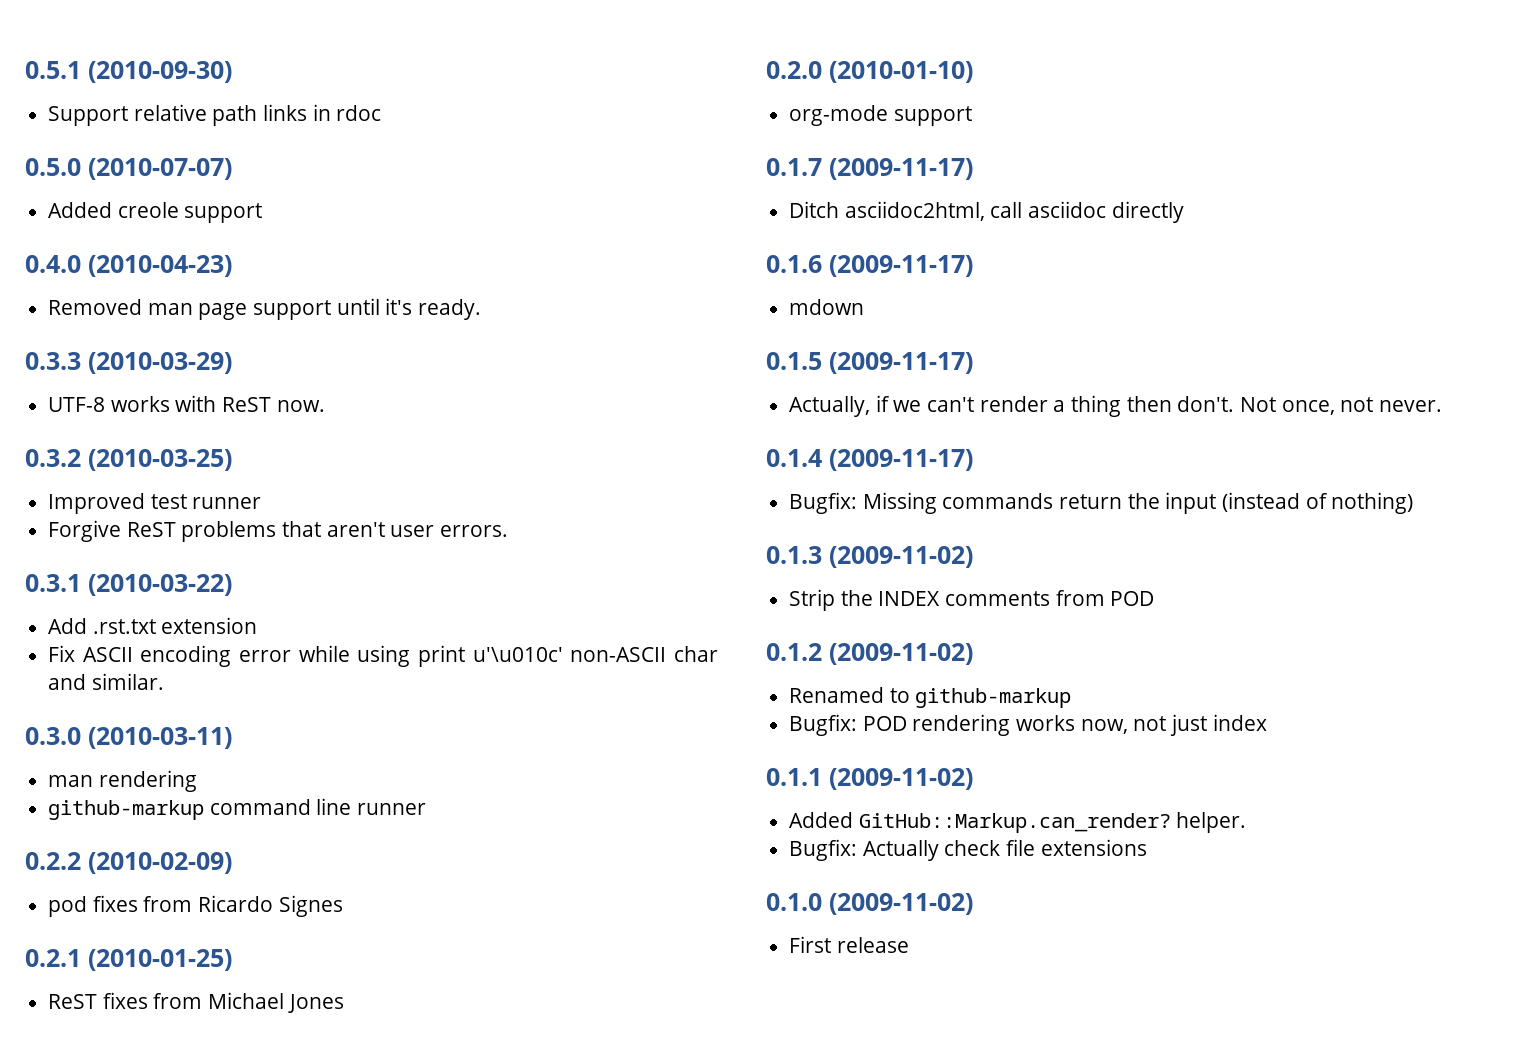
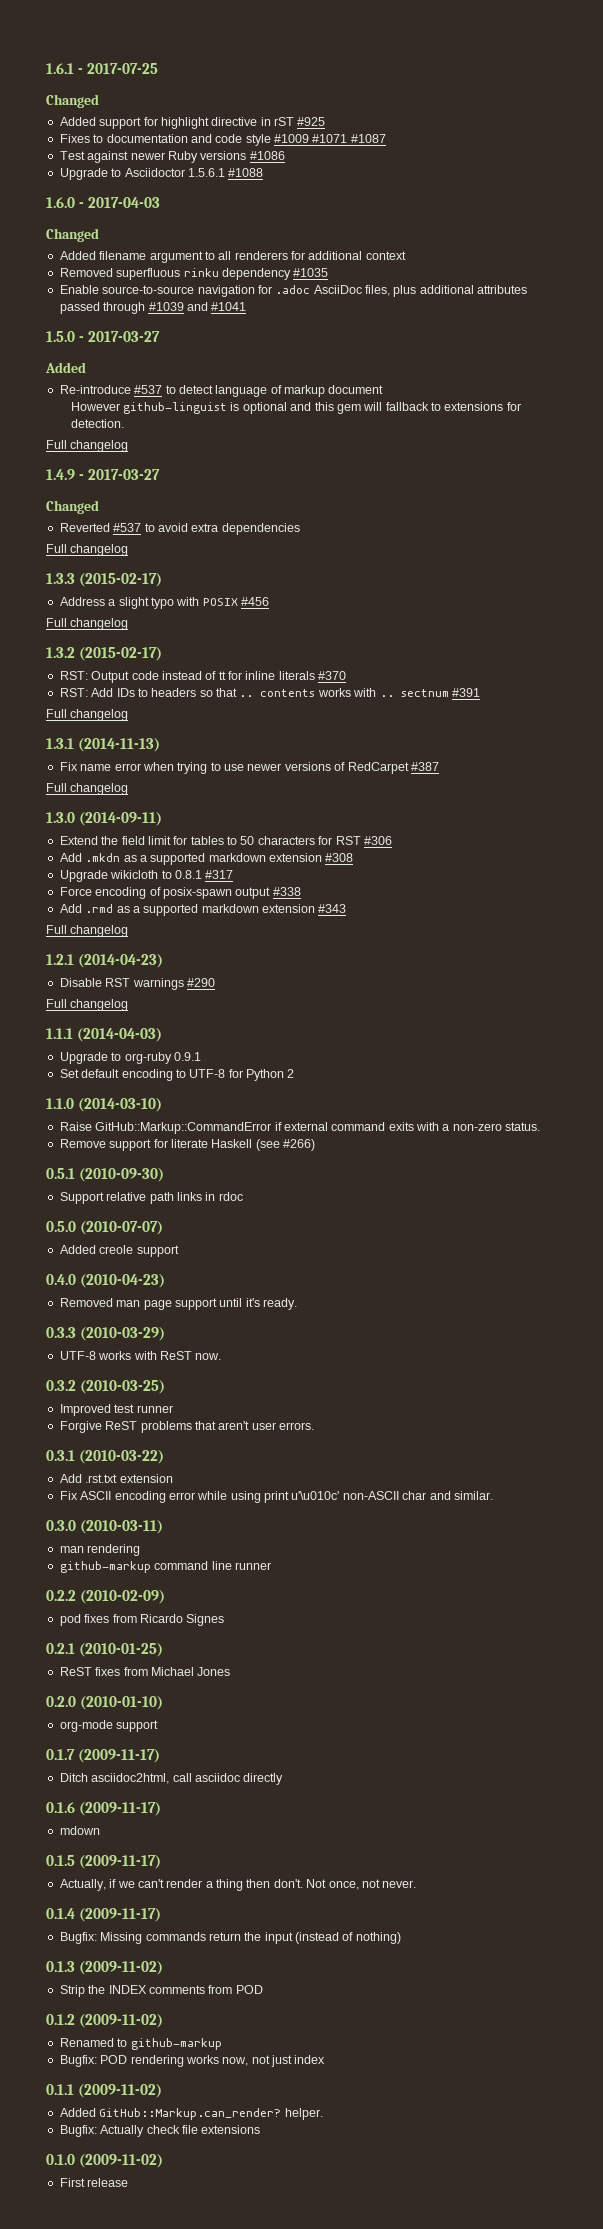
(25, 70) none -> [46,63,159,74] [46,94,99,108] [59,117,326,129] [59,134,386,146] [59,151,285,163] [59,168,264,180] [46,197,161,208] [46,228,99,242] [59,251,406,263] [59,268,329,280] [59,285,528,297] [59,302,247,314] [46,331,161,342] [45,362,86,373] [59,385,384,397] [70,402,521,414] [70,419,124,428] [46,440,129,452] [46,469,161,480] [46,500,99,514] [59,523,300,535] [46,544,129,556] [46,573,163,587] [59,597,269,609] [46,618,129,630] [46,647,163,661] [59,671,347,683] [59,688,480,697] [46,709,129,721] [46,738,161,752] [59,762,439,774] [46,783,129,795] [46,812,163,826] [59,836,392,845] [59,853,354,865] [59,870,234,882] [59,887,301,899] [59,904,347,916] [46,925,129,937] [46,954,164,968] [59,978,215,990] [46,999,129,1011] [46,1028,163,1042] [59,1052,201,1064] [59,1069,295,1081] [46,1098,163,1112] [59,1122,541,1134] [59,1139,315,1151] 1.6.1 - 2017-07-25 // Changed // Added support for highlight directive in rST #925 // Fixes to documentation and code style #1009 #1071 #1087 // Test against newer Ruby versions #1086 // Upgrade to Asciidoctor 1.5.6.1 #1088 // 1.6.0 - 2017-04-03 // Changed // Added filename argument to all renderers for additional context // Removed superfluous rinku dependency #1035 // Enable source-to-source navigation for .adoc AsciiDoc files, plus additional attributes passed through #1039 and #1041 // 1.5.0 - 2017-03-27 // Added // Re-introduce #537 to detect language of markup document // However github-linguist is optional and this gem will fallback to extensions for detection. // Full changelog // 1.4.9 - 2017-03-27 // Changed // Reverted #537 to avoid extra dependencies // Full changelog // 1.3.3 (2015-02-17) // Address a slight typo with POSIX #456 // Full changelog // 1.3.2 (2015-02-17) // RST: Output code instead of tt for inline literals #370 // RST: Add IDs to headers so that .. contents works with .. sectnum #391 // Full changelog // 1.3.1 (2014-11-13) // Fix name error when trying to use newer versions of RedCarpet #387 // Full changelog // 1.3.0 (2014-09-11) // Extend the field limit for tables to 50 characters for RST #306 // Add .mkdn as a supported markdown extension #308 // Upgrade wikicloth to 0.8.1 #317 // Force encoding of posix-spawn output #338 // Add .rmd as a supported markdown extension #343 // Full changelog // 1.2.1 (2014-04-23) // Disable RST warnings #290 // Full changelog // 1.1.1 (2014-04-03) // Upgrade to org-ruby 0.9.1 // Set default encoding to UTF-8 for Python 2 // 1.1.0 (2014-03-10) // Raise GitHub::Markup::CommandError if external command exits with a non-zero status. // Remove support for literate Haskell (see #266) //

